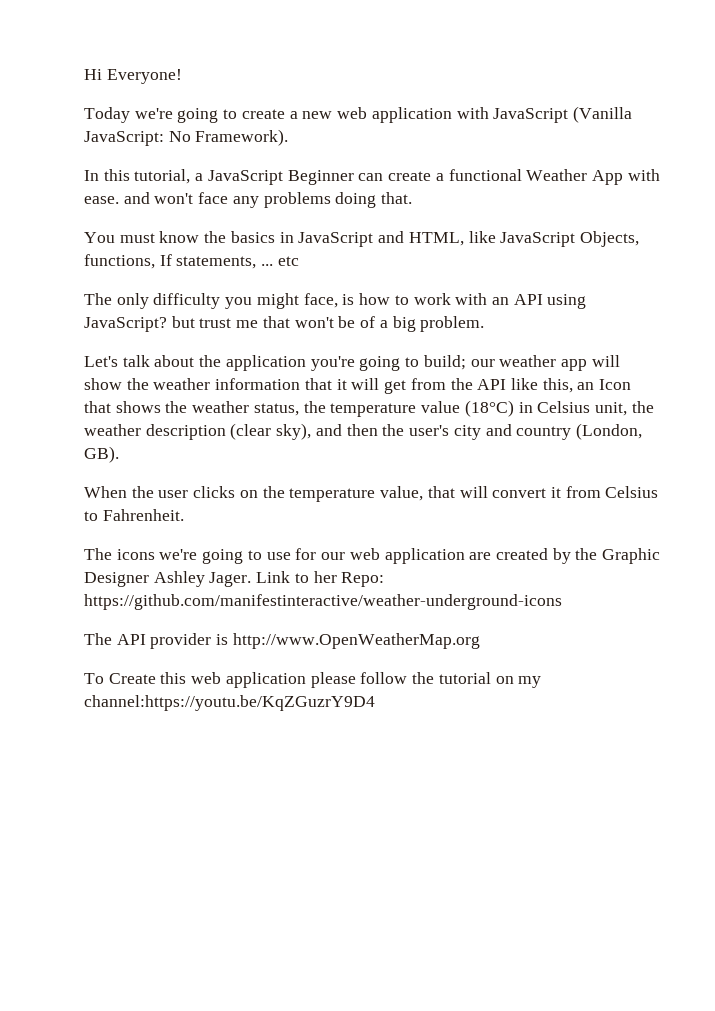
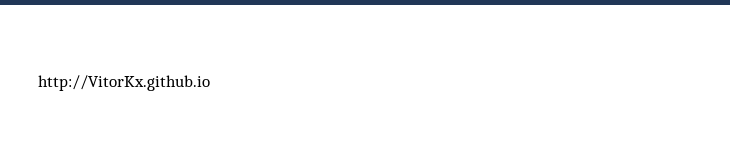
[84,69,182,84] [84,106,632,123] [84,129,289,146] [84,169,660,185] [84,192,413,208] [84,231,639,247] [84,254,299,269] [84,293,587,309] [84,316,485,332] [84,355,620,371] [84,378,632,394] [84,400,654,417] [84,423,642,440] [84,446,119,463] [84,486,659,502] [84,509,184,521] [84,548,661,564] [84,571,385,587] [84,594,562,610] [84,633,480,649] [84,672,542,688] [84,695,375,711] Hi Everyone! // Today we're going to create a new web application with JavaScript (Vanilla JavaScript: No Framework). // In this tutorial, a JavaScript Beginner can create a functional Weather App with ease. and won't face any problems doing that. // You must know the basics in JavaScript and HTML, like JavaScript Objects, functions, If statements, ... etc // The only difficulty you might face, is how to work with an API using JavaScript? but trust me that won't be of a big problem. // Let's talk about the application you're going to build; our weather app will show the weather information that it will get from the API like this, an Icon that shows the weather status, the temperature value (18°C) in Celsius unit, the weather description (clear sky), and then the user's city and country (London, GB). // When the user clicks on the temperature value, that will convert it from Celsius to Fahrenheit. // The icons we're going to use for our web application are created by the Graphic Designer Ashley Jager. Link to her Repo: https://github.com/manifestinteractive/weather-underground-icons // The API provider is http://www.OpenWeatherMap.org // To Create this web application please follow the tutorial on my channel:https://youtu.be/KqZGuzrY9D4 -> [38,75,210,91] http://VitorKx.github.io

